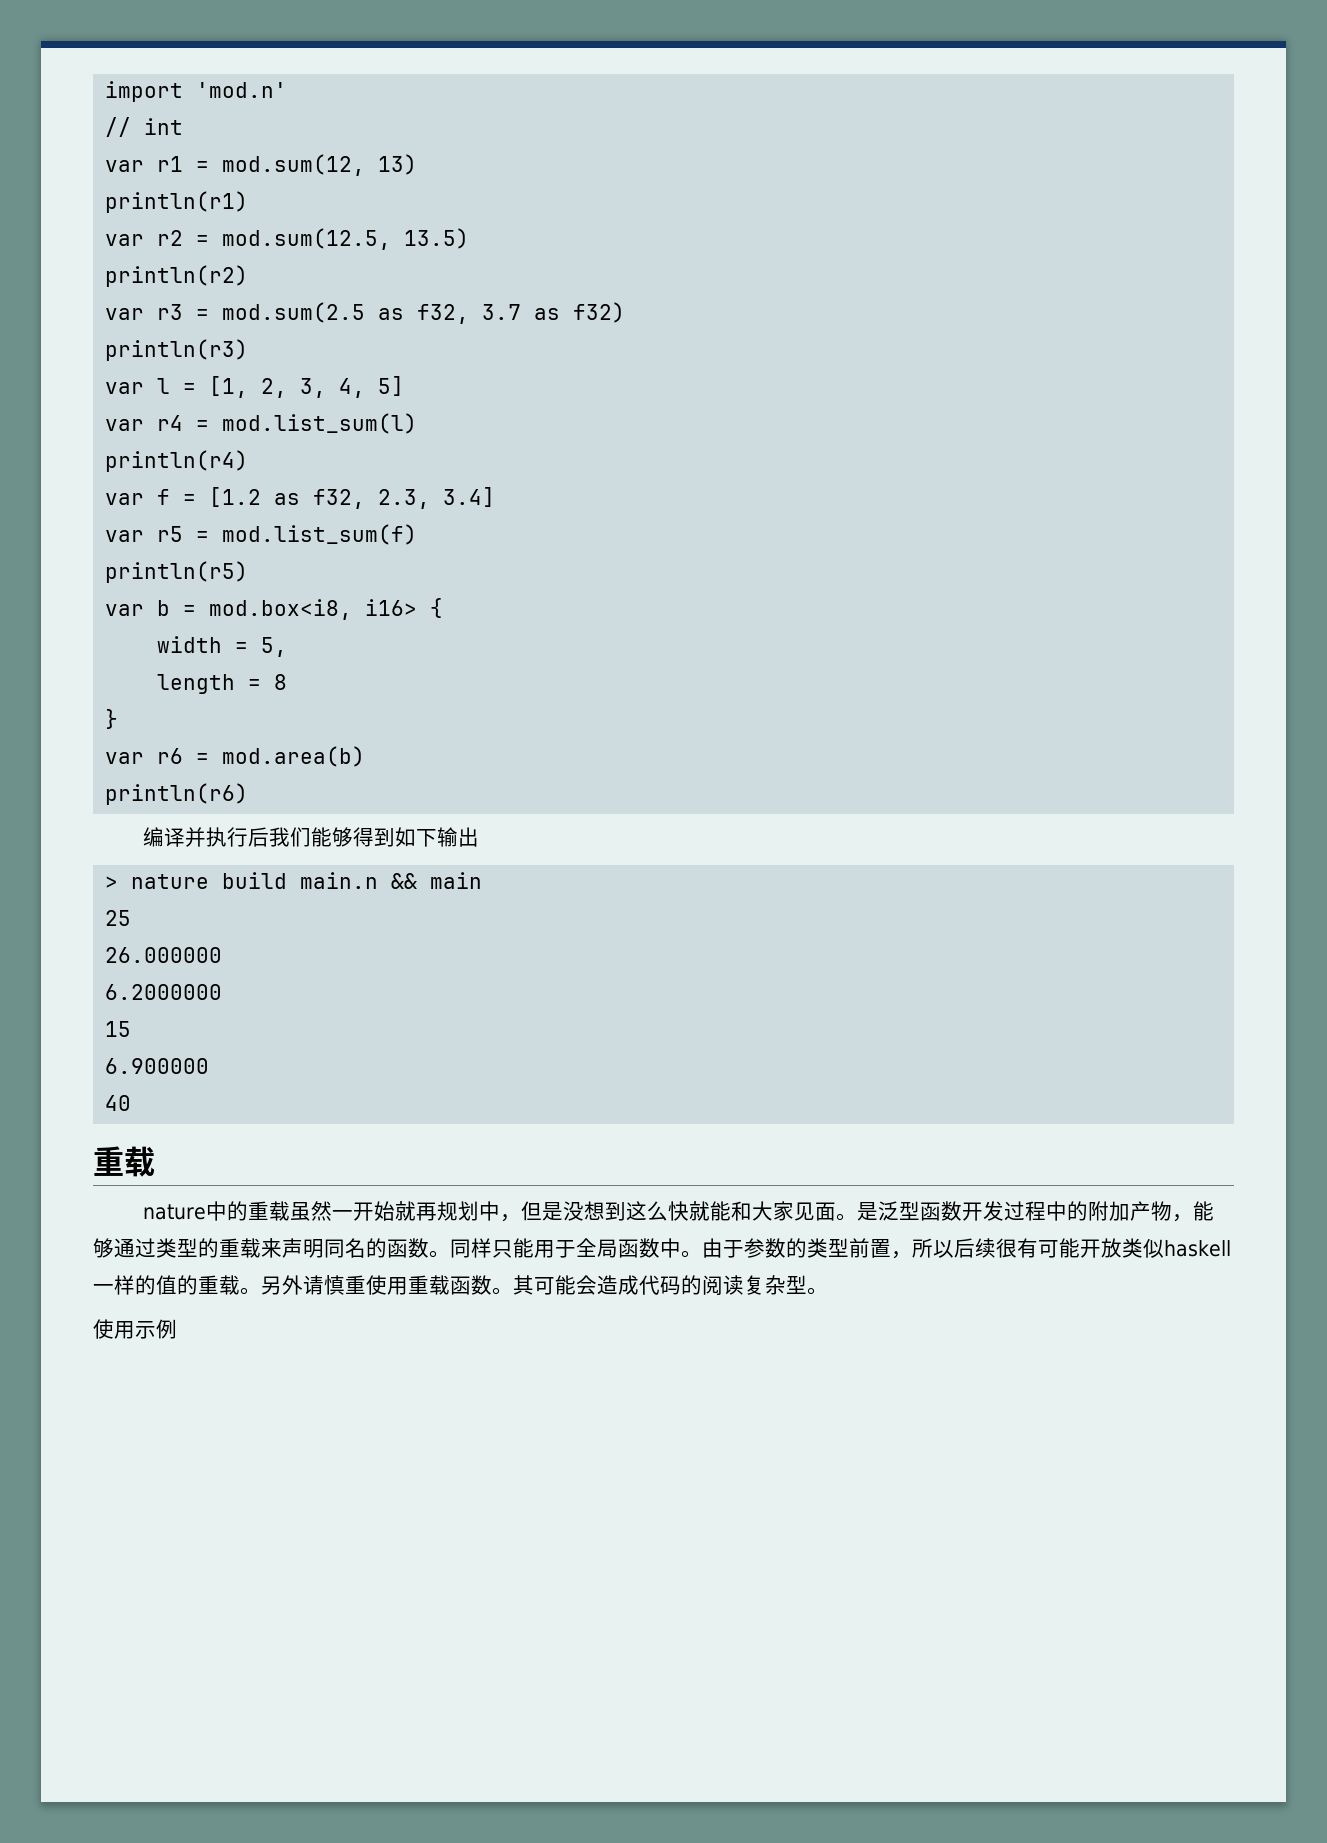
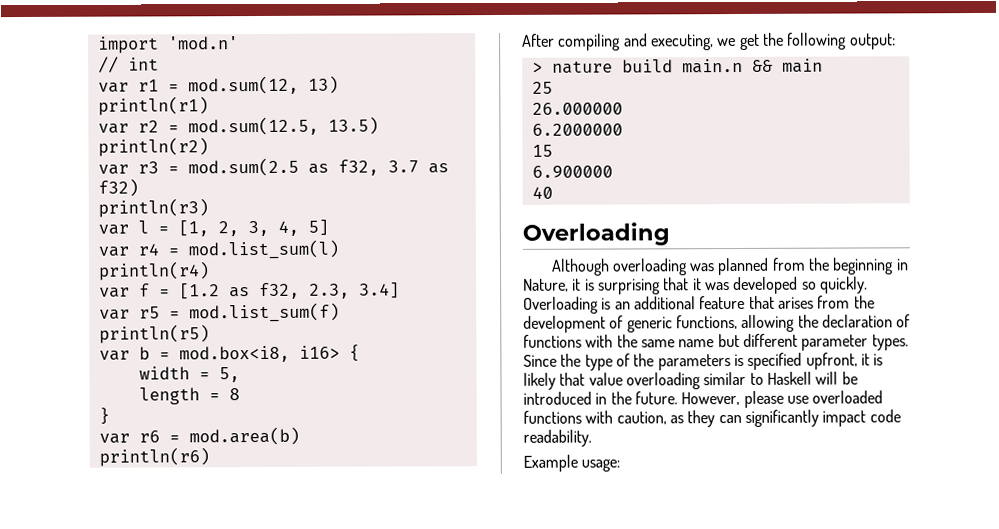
[143,827,480,847] 编译并执行后我们能够得到如下输出 -> [522,32,896,51] After compiling and executing, we get the following output:
[93,1146,155,1177] [143,1201,1215,1222] [93,1238,1231,1259] [93,1275,828,1295] [93,1319,177,1339] 重载 // nature中的重载虽然一开始就再规划中，但是没想到这么快就能和大家见面。是泛型函数开发过程中的附加产物，能够通过类型的重载来声明同名的函数。同样只能用于全局函数中。由于参数的类型前置，所以后续很有可能开放类似haskell一样的值的重载。另外请慎重使用重载函数。其可能会造成代码的阅读复杂型。 // 使用示例 -> [522,222,670,246] [550,257,909,276] [523,276,868,295] [523,295,875,314] [523,314,911,333] [523,333,909,351] [523,352,884,371] [523,371,858,390] [523,390,884,408] [523,409,901,428] [523,429,592,447] [523,454,621,472] Overloading // Although overloading was planned from the beginning in Nature, it is surprising that it was developed so quickly. Overloading is an additional feature that arises from the development of generic functions, allowing the declaration of functions with the same name but different parameter types. Since the type of the parameters is specified upfront, it is likely that value overloading similar to Haskell will be introduced in the future. However, please use overloaded functions with caution, as they can significantly impact code readability. // Example usage:

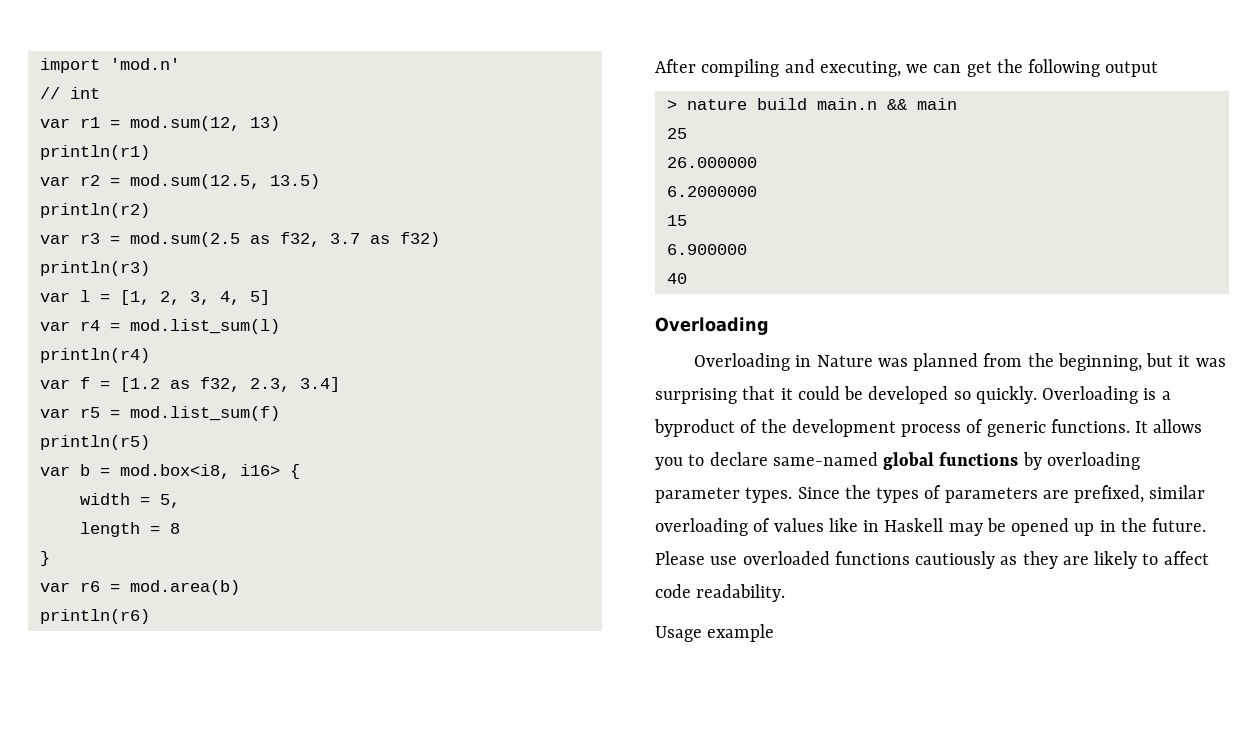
(737, 42) none -> [933,64,962,73] can
[849,33,896,50] output: -> [1105,61,1159,77] output
[550,258,688,276] Although overloading -> [693,353,873,371] Overloading in Nature
[832,257,909,275] [523,278,595,292] beginning in Nature, it is -> [1057,353,1226,371] beginning, but it was
[704,282,730,291] was -> [797,386,864,400] could be
[614,295,851,310] an additional feature that arises from -> [1161,391,1171,400] [654,419,758,437] a byproduct of
(606, 324) none -> [901,424,962,437] process
[675,314,911,332] [523,333,909,351] [523,352,884,371] [523,371,858,390] [523,391,592,405] functions, allowing the declaration of functions with the same name but different parameter types. Since the type of the parameters is specified upfront, it is likely that value overloading similar to Haskell will be introduced -> [1050,419,1203,433] [655,452,1140,470] [655,485,1206,503] [655,518,1095,536] functions. It allows you to declare same-named global functions by overloading parameter types. Since the types of parameters are prefixed, similar overloading of values like in Haskell may be opened up
[681,390,784,408] However, please -> [655,551,705,565] Please
[585,409,867,428] with caution, as they can significantly impact -> [915,551,1209,569] cautiously as they are likely to affect
[523,454,621,472] Example usage: -> [655,624,775,642] Usage example

